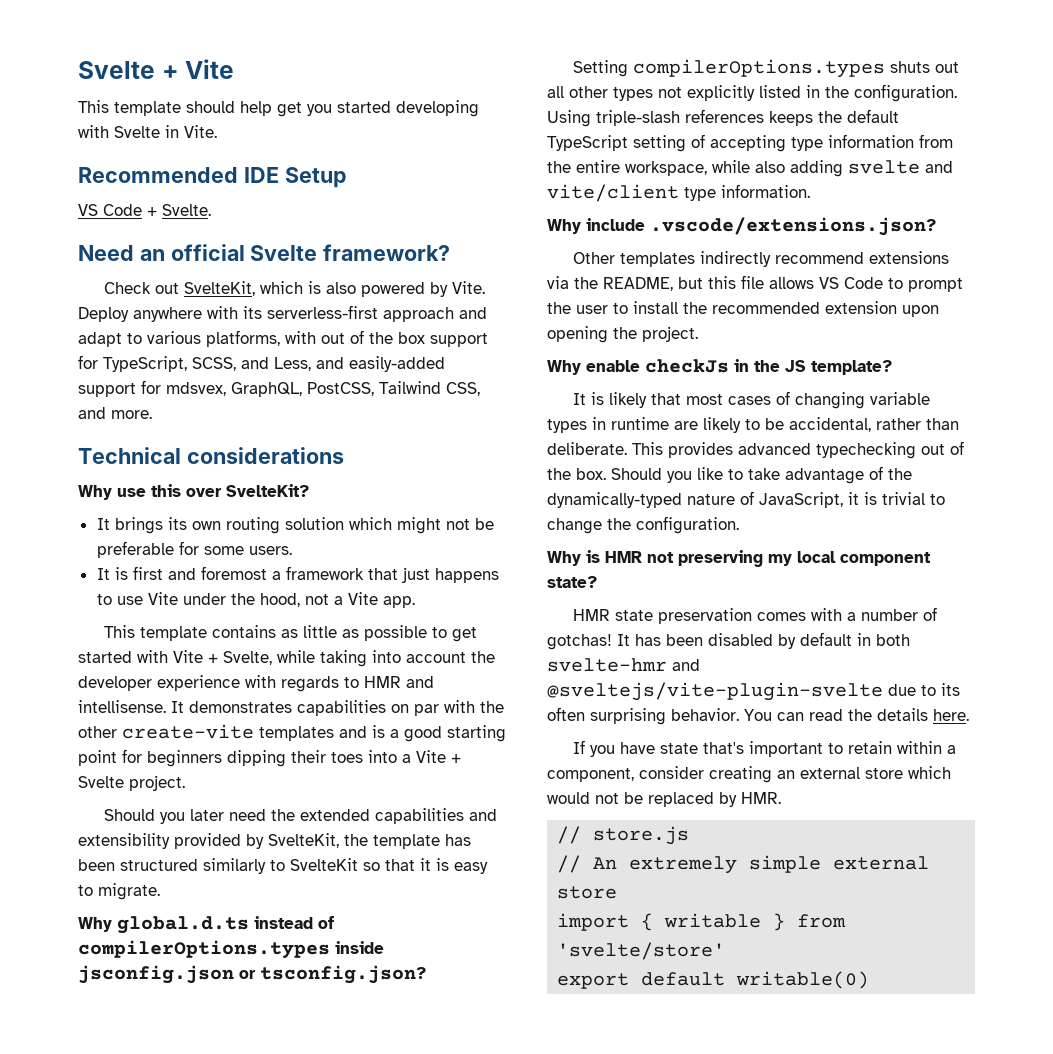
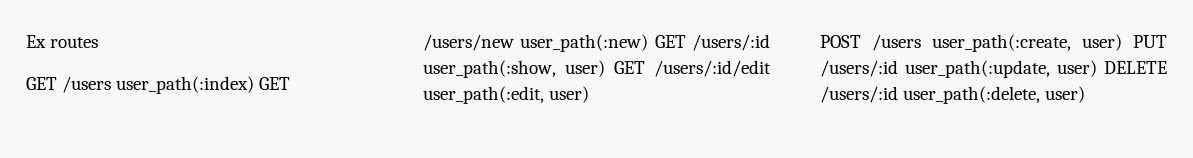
[78,59,235,79] [78,100,479,117] [78,125,217,138] [78,167,347,188] [78,204,211,216] [78,244,451,261] [104,281,486,297] [78,305,487,322] [78,330,488,347] [78,355,445,372] [78,380,480,397] [78,407,152,419] [78,447,344,464] [78,484,309,500] [96,517,494,534] [96,541,292,558] [96,566,499,583] [96,592,415,608] [104,625,478,642] [78,650,495,667] [78,675,434,692] [78,700,504,716] [78,724,506,742] [78,749,461,767] [78,775,185,791] [104,808,498,824] [78,833,471,849] [78,858,488,874] [78,883,160,900] [78,916,334,934] [78,940,384,959] [78,965,426,984] [573,59,960,78] [547,84,957,102] [547,109,899,127] [547,134,953,152] [547,160,953,177] [547,184,810,202] [547,217,936,236] [573,251,950,267] [547,275,963,292] [547,301,939,317] [547,326,698,343] [547,359,892,375] [573,391,931,409] [547,417,959,433] [547,441,964,459] [547,466,912,484] [547,491,945,508] [547,516,739,534] [547,550,931,567] [547,576,597,588] [573,607,938,624] [547,632,910,650] [547,658,700,672] [547,682,960,701] [547,707,969,725] [573,740,957,757] [547,766,951,783] [547,792,781,807] [557,826,690,845] [557,855,930,874] [557,886,618,899] [557,913,847,931] [557,942,726,960] [557,971,870,989] Svelte + Vite // This template should help get you started developing with Svelte in Vite. // Recommended IDE Setup // VS Code + Svelte. // Need an official Svelte framework? // Check out SvelteKit, which is also powered by Vite. Deploy anywhere with its serverless-first approach and adapt to various platforms, with out of the box support for TypeScript, SCSS, and Less, and easily-added support for mdsvex, GraphQL, PostCSS, Tailwind CSS, and more. // Technical considerations // Why use this over SvelteKit? // It brings its own routing solution which might not be preferable for some users. // It is first and foremost a framework that just happens to use Vite under the hood, not a Vite app. // This template contains as little as possible to get started with Vite + Svelte, while taking into account the developer experience with regards to HMR and intellisense. It demonstrates capabilities on par with the other create-vite templates and is a good starting point for beginners dipping their toes into a Vite + Svelte project. // Should you later need the extended capabilities and extensibility provided by SvelteKit, the template has been structured similarly to SvelteKit so that it is easy to migrate. // Why global.d.ts instead of compilerOptions.types inside jsconfig.json or tsconfig.json? // Setting compilerOptions.types shuts out all other types not explicitly listed in the configuration. Using triple-slash references keeps the default TypeScript setting of accepting type information from the entire workspace, while also adding svelte and vite/client type information. // Why include .vscode/extensions.json? // Other templates indirectly recommend extensions via the README, but this file allows VS Code to prompt the user to install the recommended extension upon opening the project. // Why enable checkJs in the JS template? // It is likely that most cases of changing variable types in runtime are likely to be accidental, rather than deliberate. This provides advanced typechecking out of the box. Should you like to take advantage of the dynamically-typed nature of JavaScript, it is trivial to change the configuration. // Why is HMR not preserving my local component state? // HMR state preservation comes with a number of gotchas! It has been disabled by default in both svelte-hmr and @sveltejs/vite-plugin-svelte due to its often surprising behavior. You can read the details here. // If you have state that's important to retain within a component, consider creating an external store which would not be replaced by HMR. // // store.js // // An extremely simple external store // import { writable } from 'svelte/store' // export default writable(0) -> [26,35,99,48] [26,76,291,94] [423,34,770,52] [423,60,771,78] [423,86,590,104] [820,34,1167,52] [820,60,1167,78] [820,86,1086,104] Ex routes // GET /users user_path(:index) GET /users/new user_path(:new) GET /users/:id user_path(:show, user) GET /users/:id/edit user_path(:edit, user) // POST /users user_path(:create, user) PUT /users/:id user_path(:update, user) DELETE /users/:id user_path(:delete, user)

